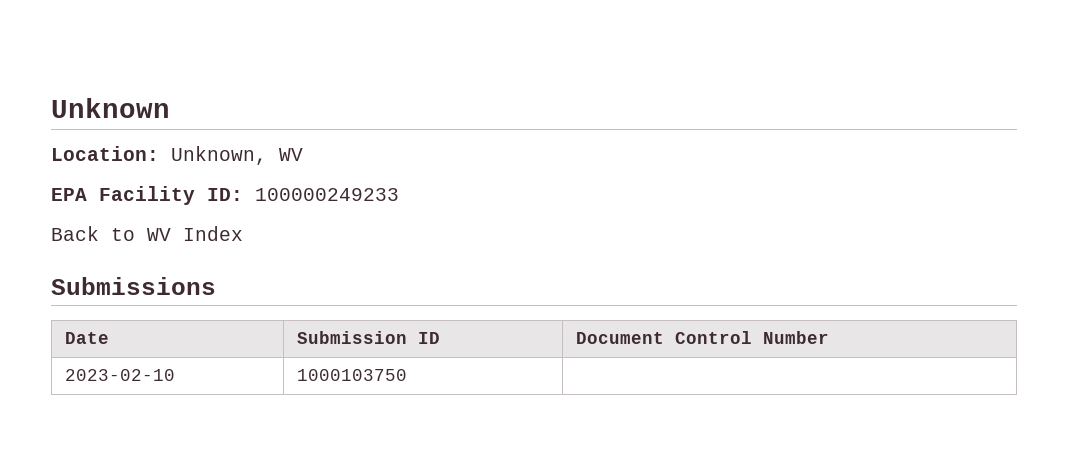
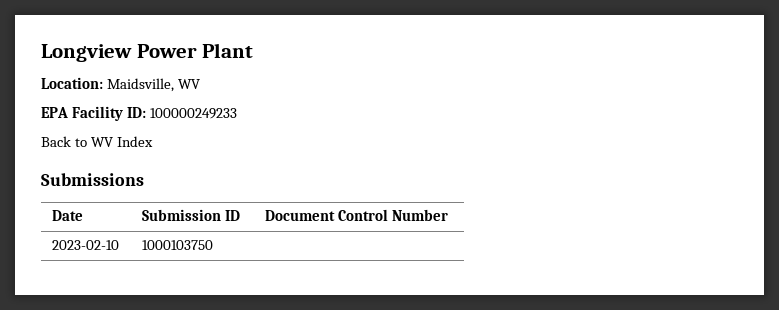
[51,98,170,118] Unknown -> [41,43,254,62] Longview Power Plant
[171,146,267,165] Unknown, -> [106,78,174,92] Maidsville,

